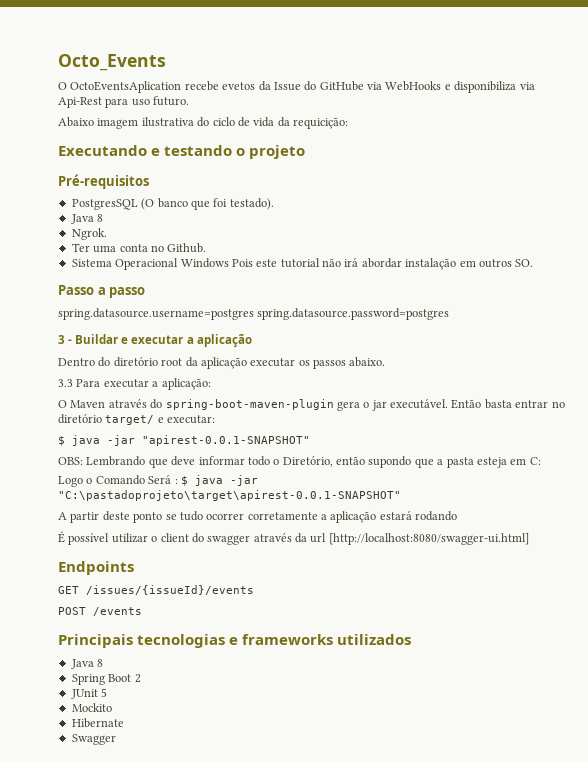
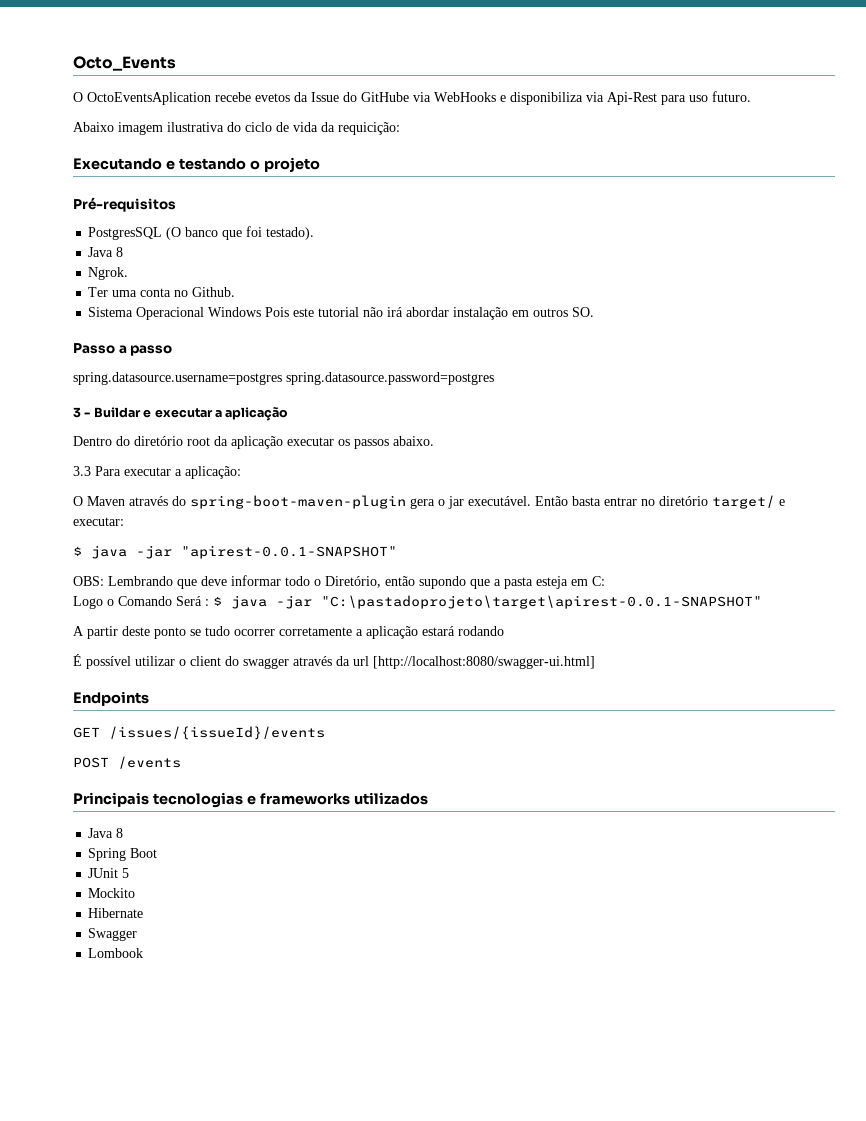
[134,674,141,683] 2 -> (158, 853) none
(116, 739) none -> [88,948,144,958] // Lombook

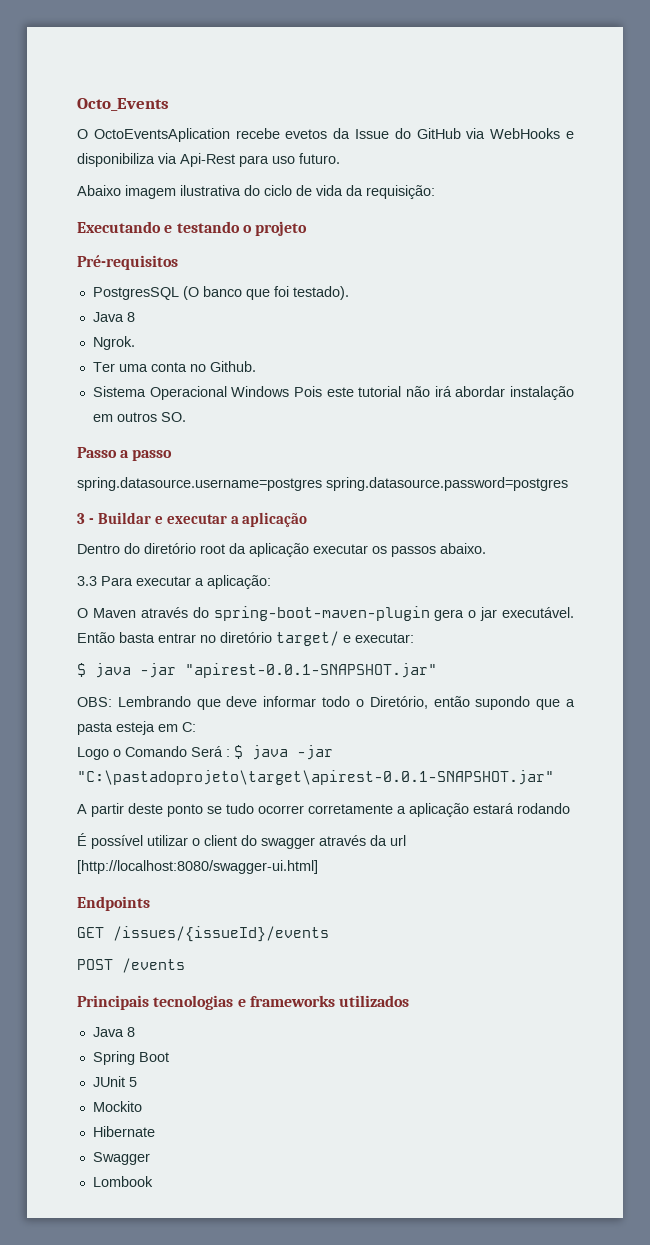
[361,92,409,102] GitHube -> [416,128,461,139] GitHub
[338,122,400,135] requicição: -> [366,185,435,199] requisição:
[181,545,397,559] "apirest-0.0.1-SNAPSHOT" -> [185,663,437,678] "apirest-0.0.1-SNAPSHOT.jar"
[321,595,762,609] "C:\pastadoprojeto\target\apirest-0.0.1-SNAPSHOT" -> [77,770,554,785] "C:\pastadoprojeto\target\apirest-0.0.1-SNAPSHOT.jar"

